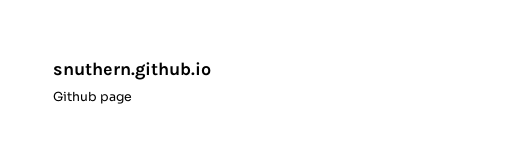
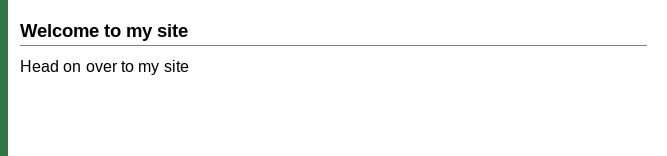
[53,62,211,80] [53,91,133,104] snuthern.github.io // Github page -> [20,24,188,41] [20,60,189,75] Welcome to my site // Head on over to my site

